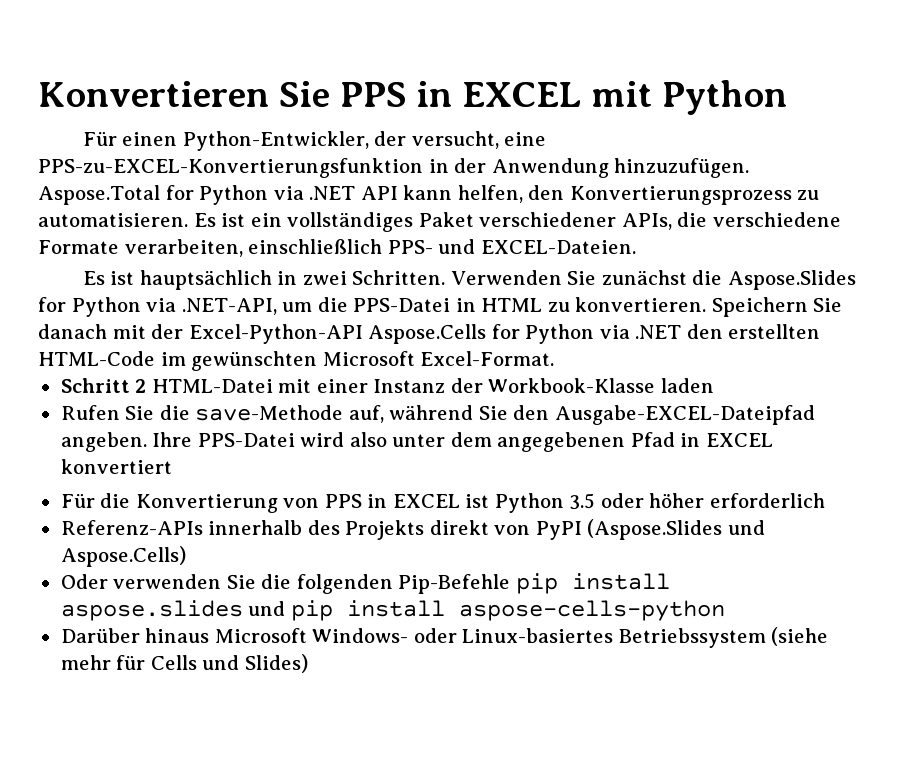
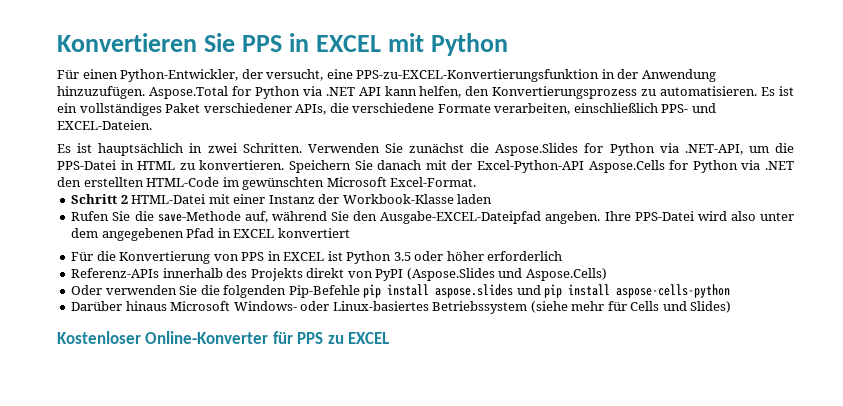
(308, 663) none -> [57,331,390,344] // Kostenloser Online-Konverter für PPS zu EXCEL

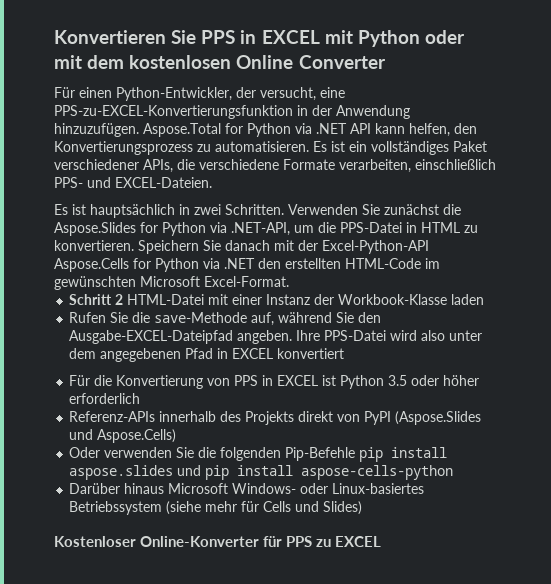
(509, 44) none -> [424,30,465,44] [54,55,386,69] oder mit dem kostenlosen Online Converter

